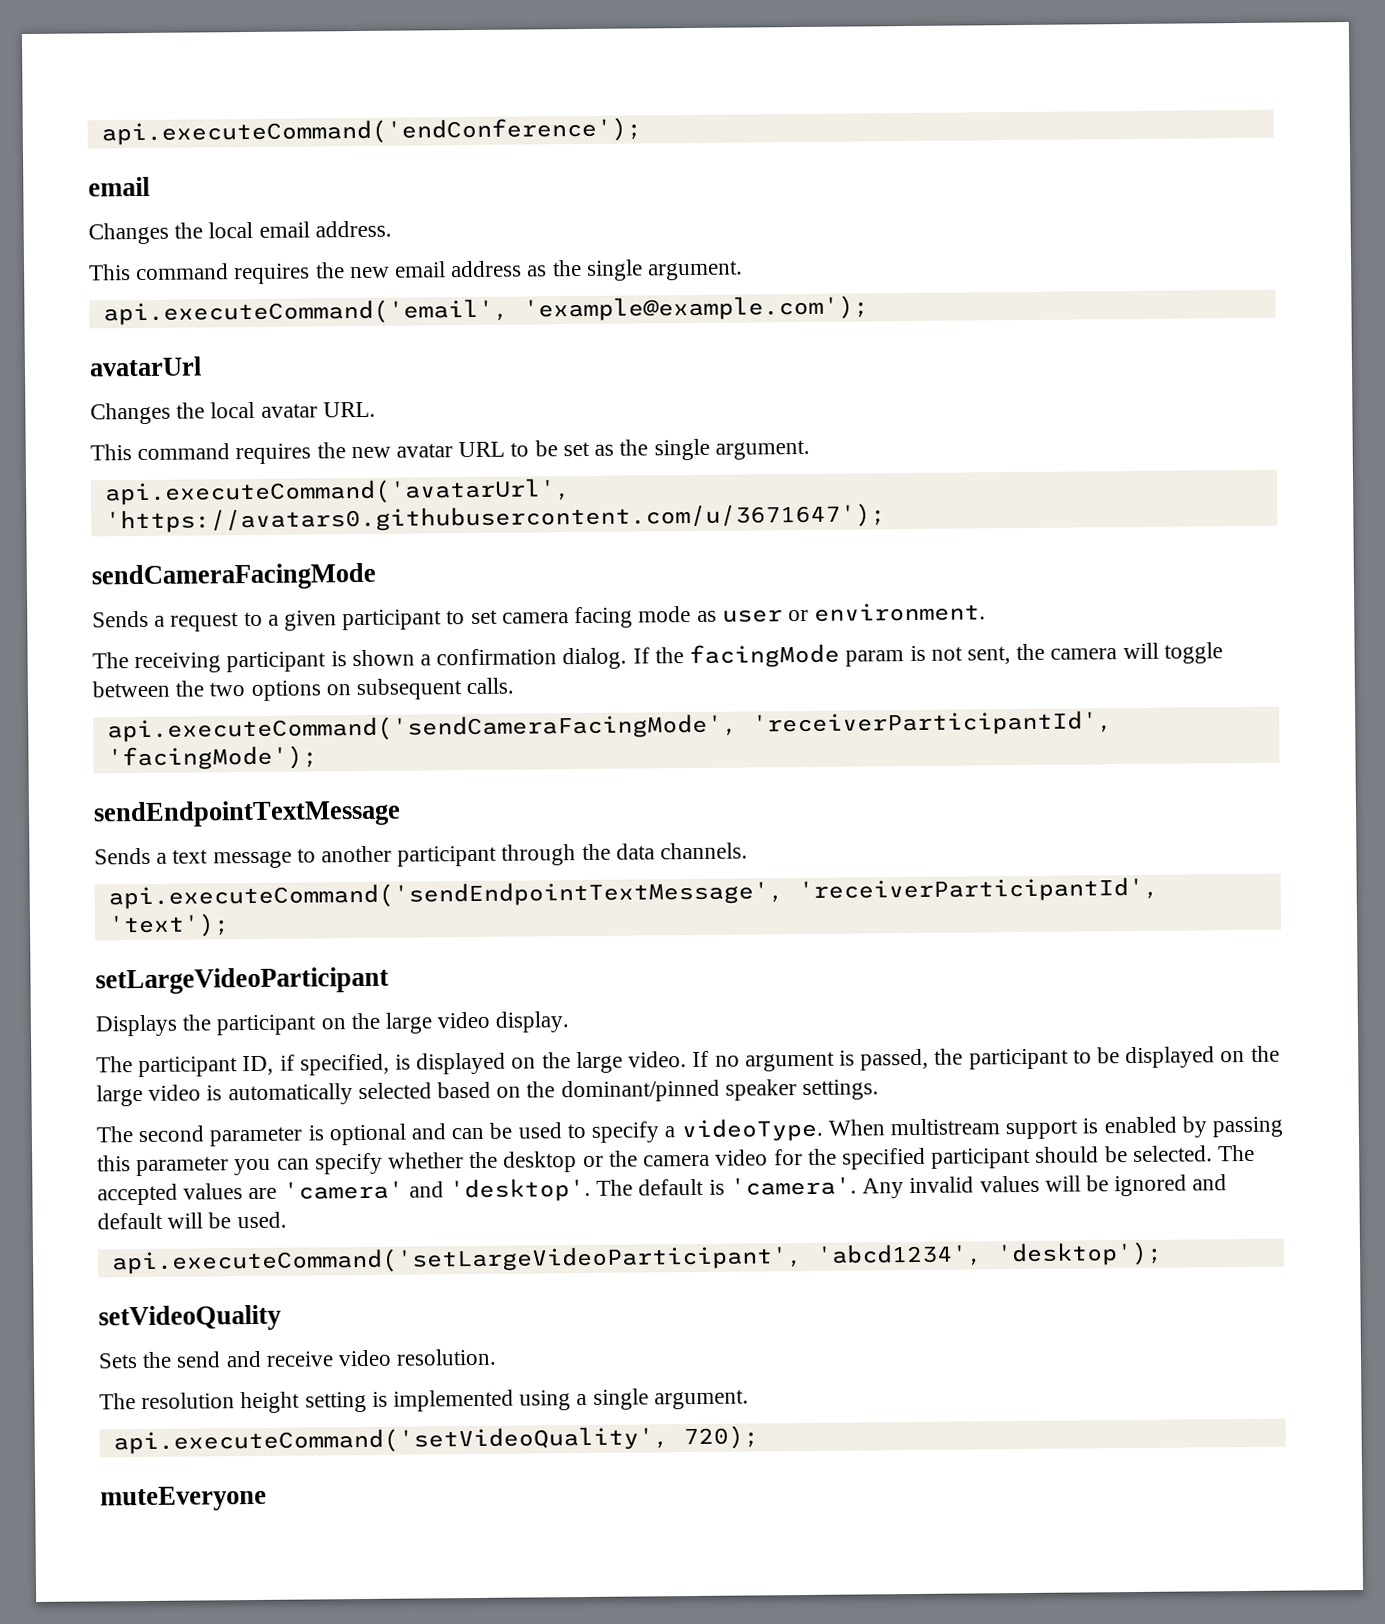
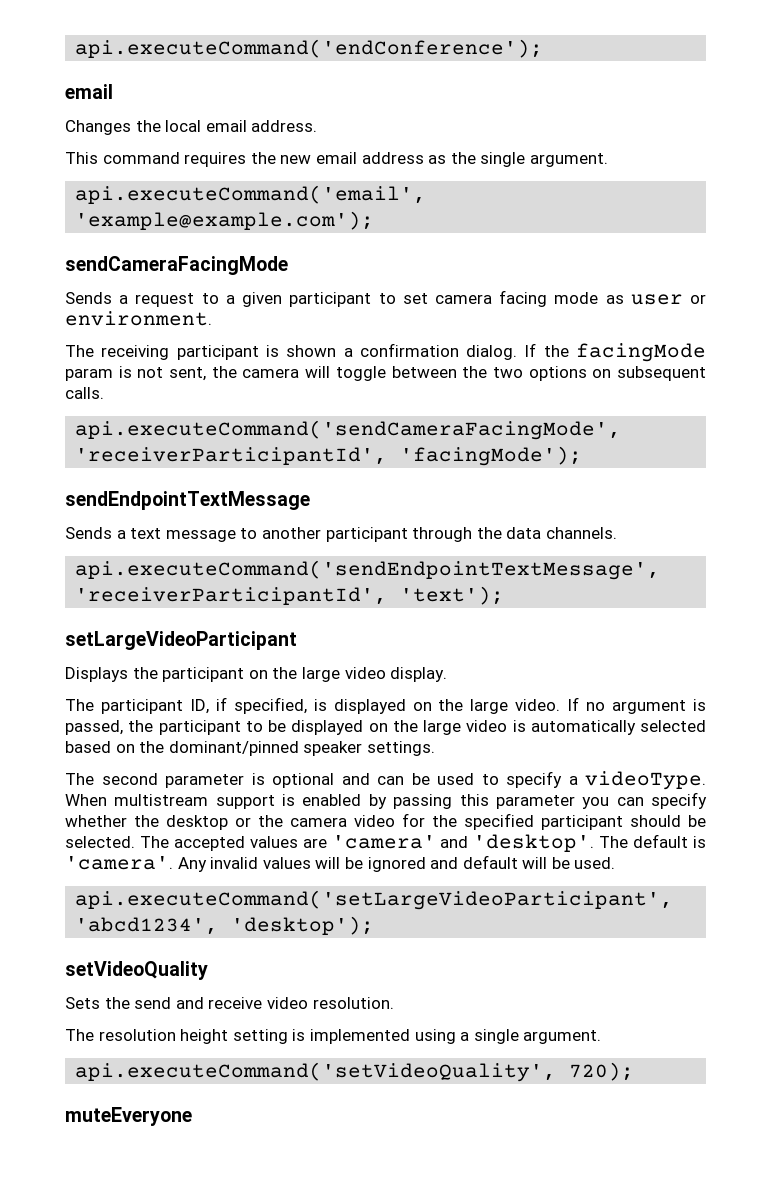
[89,356,202,377] [90,401,376,425] [90,438,810,465] [103,478,886,534] // avatarUrl // Changes the local avatar URL. // This command requires the new avatar URL to be set as the single argument. // api.executeCommand('avatarUrl', 'https://avatars0.githubusercontent.com/u/3671647'); -> (375, 220) none

